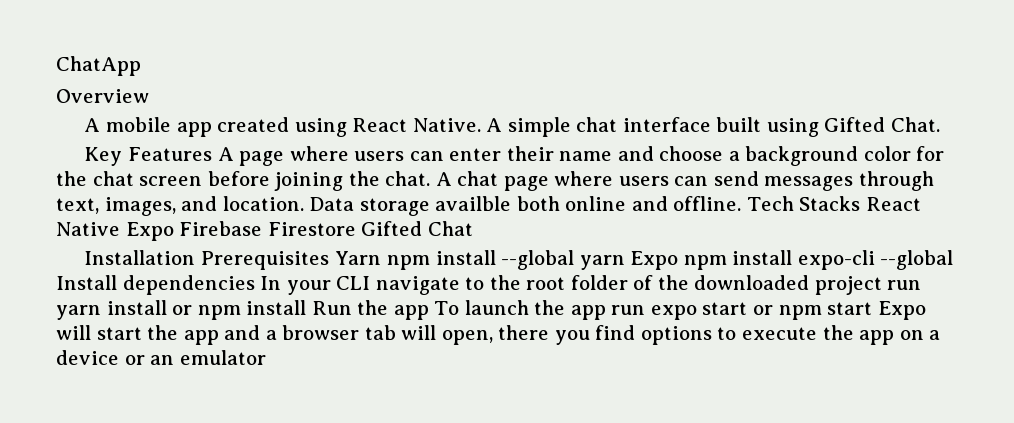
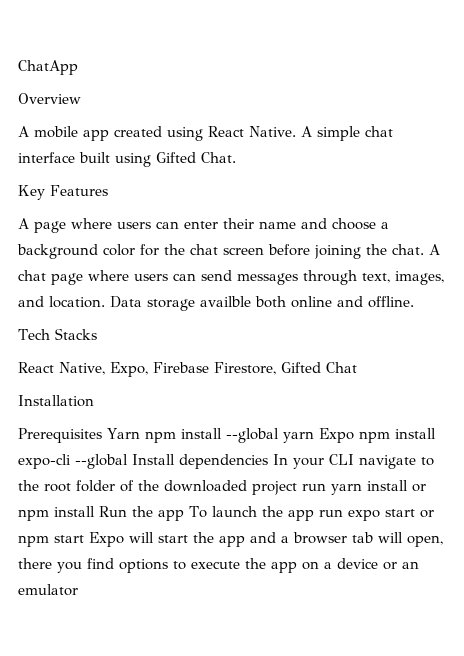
(212, 154) none -> (108, 190) //
(742, 203) none -> (414, 302) //
[865,197,921,211] [56,221,356,241] React Native Expo Firebase Firestore -> [18,362,276,377] // React Native, Expo, Firebase Firestore,
(196, 257) none -> (94, 401) //

